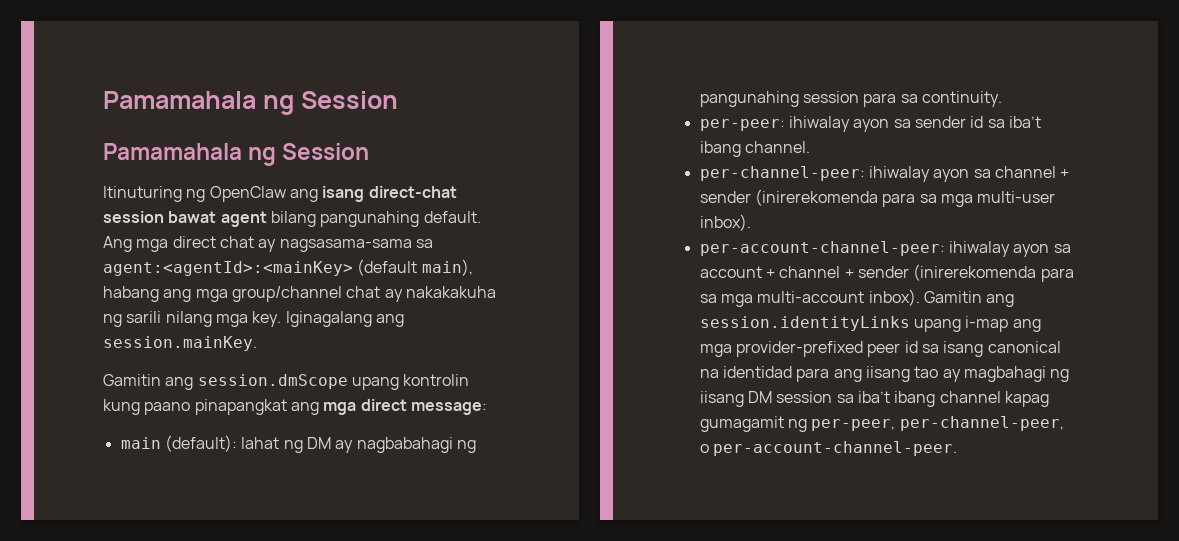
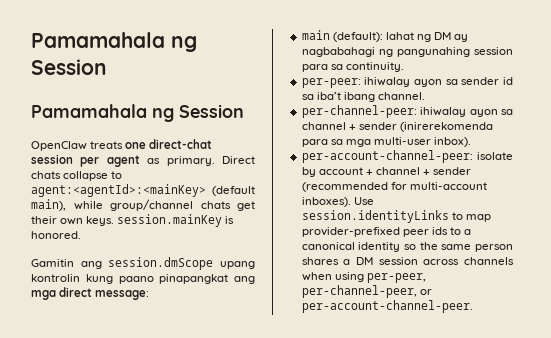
[103,186,457,202] [103,211,481,227] [103,236,433,252] [103,259,473,276] [103,286,496,302] [103,311,404,327] [103,336,257,351] Itinuturing ng OpenClaw ang isang direct-chat session bawat agent bilang pangunahing default. Ang mga direct chat ay nagsasama-sama sa agent:<agentId>:<mainKey> (default main), habang ang mga group/channel chat ay nakakakuha ng sarili nilang mga key. Iginagalang ang session.mainKey. -> [31,139,213,151] [31,154,256,167] [31,171,123,181] [31,184,255,197] [31,199,255,211] [31,214,235,227] [31,231,81,239] OpenClaw treats one direct-chat session per agent as primary. Direct chats collapse to agent:<agentId>:<mainKey> (default main), while group/channel chats get their own keys. session.mainKey is honored.
[948,241,1071,257] ihiwalay ayon sa -> [477,152,513,160] [301,167,316,177] isolate by
[913,264,1074,282] [699,289,1015,307] [699,316,1041,332] [699,341,1061,357] [699,366,1070,382] [699,391,1049,407] [699,416,807,432] (inirerekomenda para sa mga multi-account inbox). Gamitin ang session.identityLinks upang i-map ang mga provider‑prefixed peer id sa isang canonical na identidad para ang iisang tao ay magbahagi ng iisang DM session sa iba’t ibang channel kapag gumagamit ng -> [301,182,487,192] [301,197,374,207] [301,210,491,223] [301,227,472,237] [301,242,513,252] [301,257,514,265] [301,272,364,282] (recommended for multi-account inboxes). Use session.identityLinks to map provider-prefixed peer ids to a canonical identity so the same person shares a DM session across channels when using
[699,444,709,453] o -> [419,289,432,295] or

